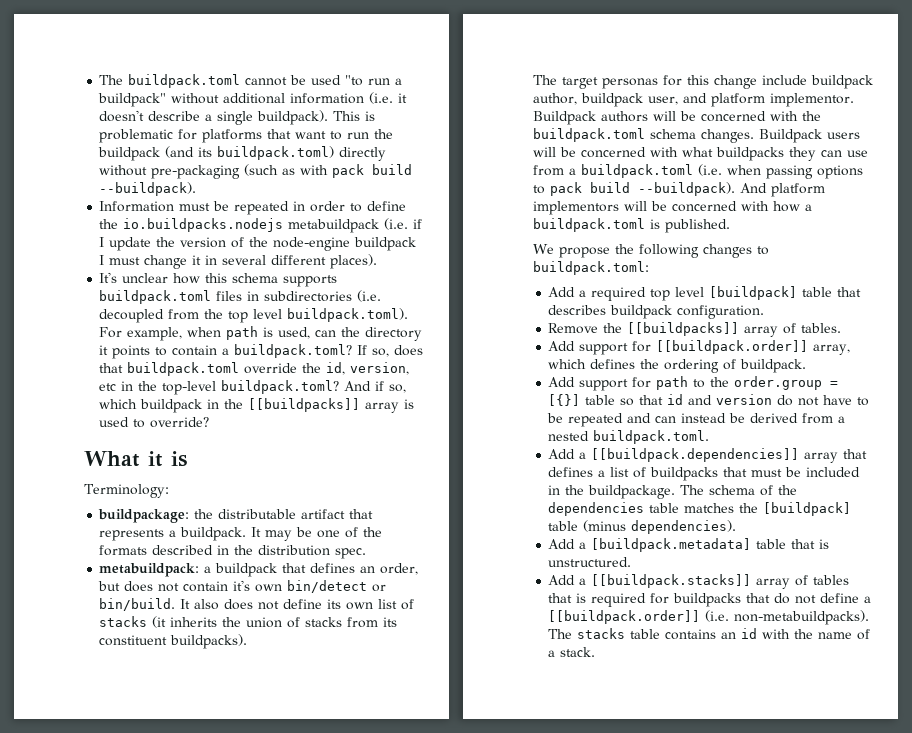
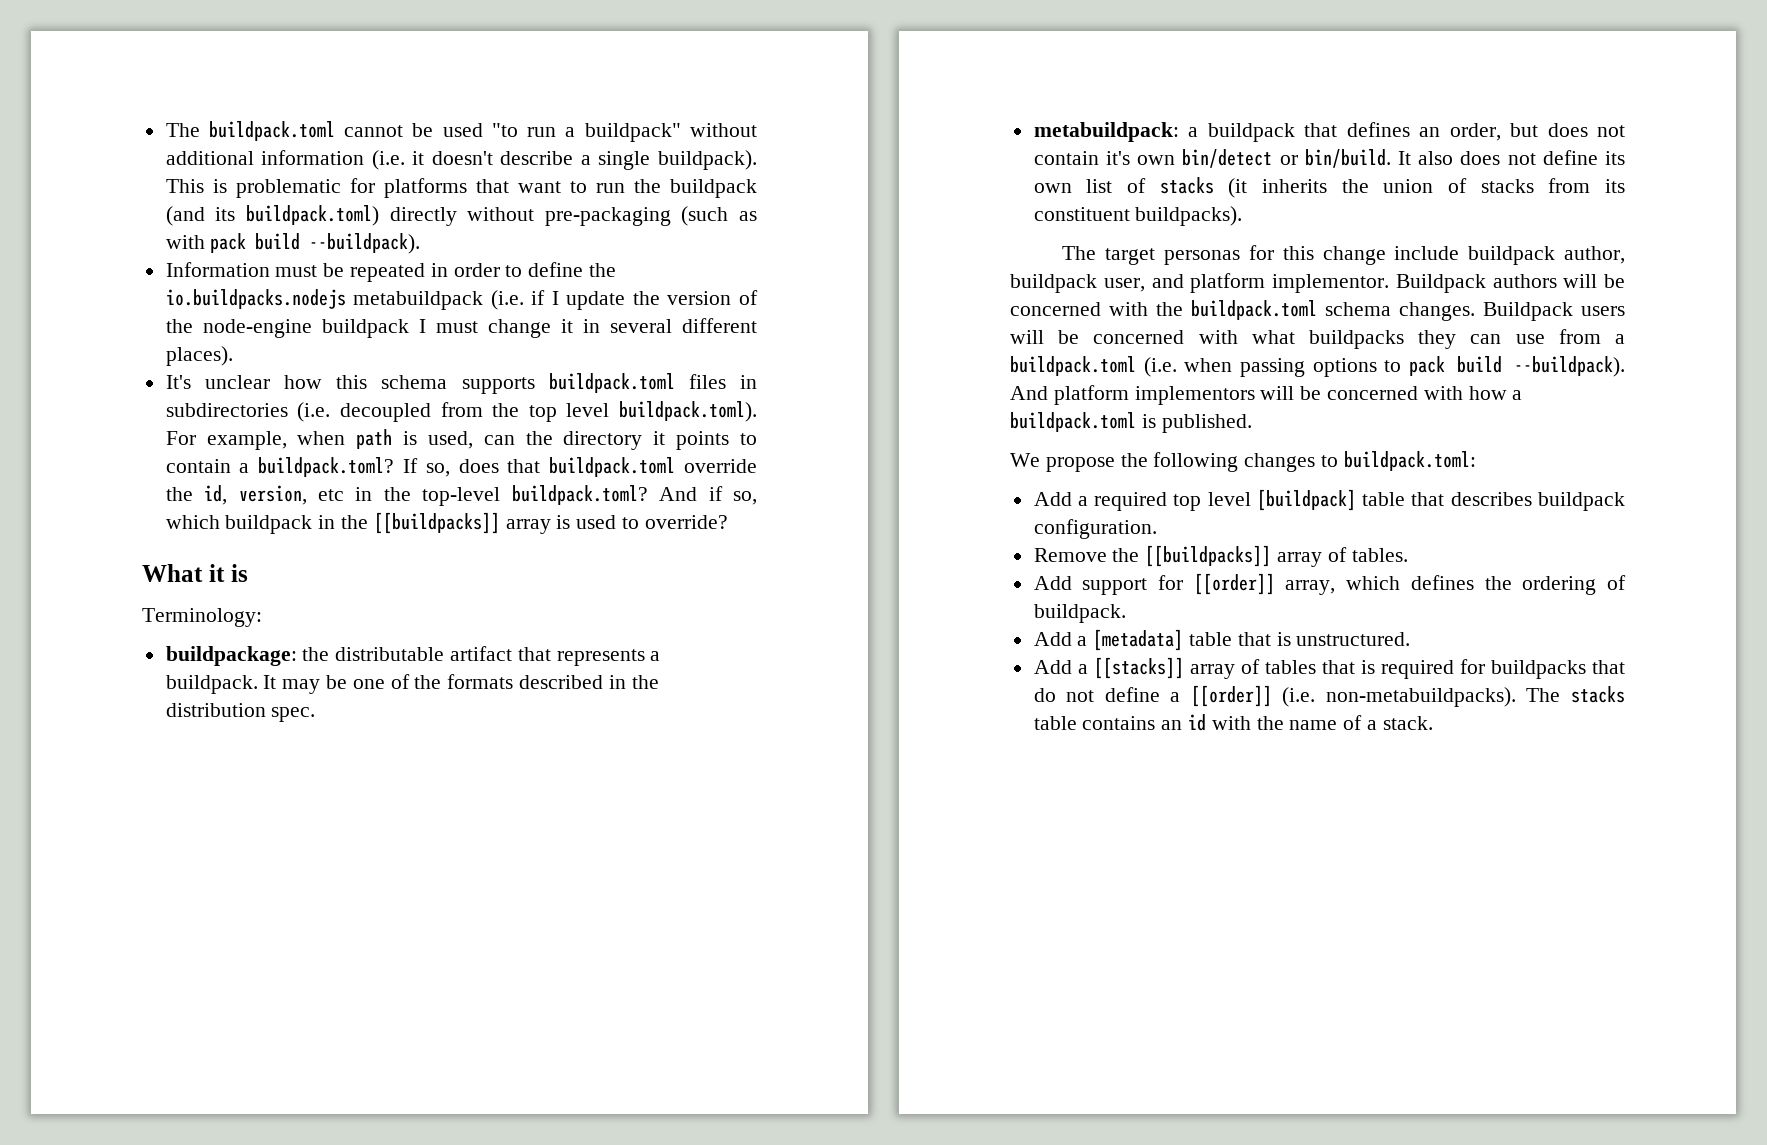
[656,340,809,354] [[buildpack.order]] -> [1193,573,1275,595] [[order]]
[579,376,839,391] [548,394,870,406] [547,413,846,427] [548,430,710,444] [548,448,868,463] [548,467,861,481] [548,485,798,499] [548,502,852,516] [548,520,737,534] [548,538,752,552] support for path to the order.group = [{}] table so that id and version do not have to be repeated and can instead be derived from a nested buildpack.toml. // Add a [[buildpack.dependencies]] array that defines a list of buildpacks that must be included in the buildpackage. The schema of the dependencies table matches the [buildpack] table (minus dependencies). // Add a [buildpack.metadata] -> [1077,629,1184,651] a [metadata]
[591,574,752,588] [[buildpack.stacks]] -> [1093,657,1184,679] [[stacks]]
[548,610,701,624] [[buildpack.order]] -> [1190,685,1272,707] [[order]]

